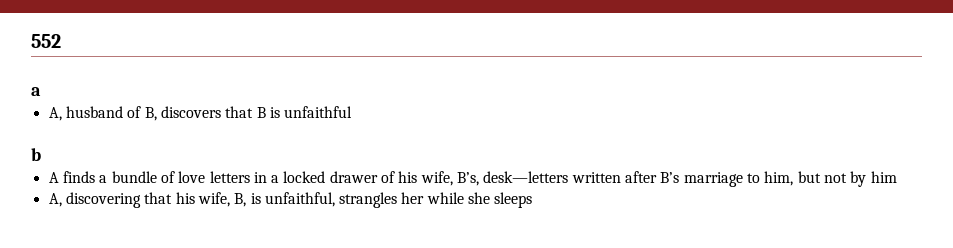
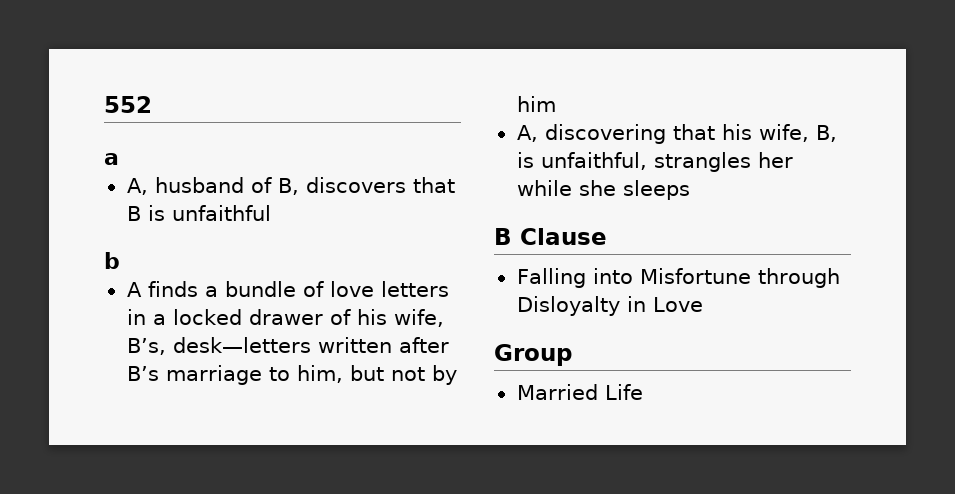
(533, 200) none -> [494,228,607,245] [516,268,840,288] [516,296,703,316] [494,344,572,366] [516,384,643,400] // B Clause // Falling into Misfortune through Disloyalty in Love // Group // Married Life

